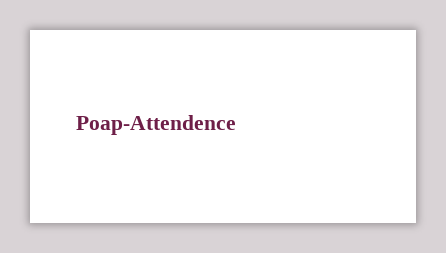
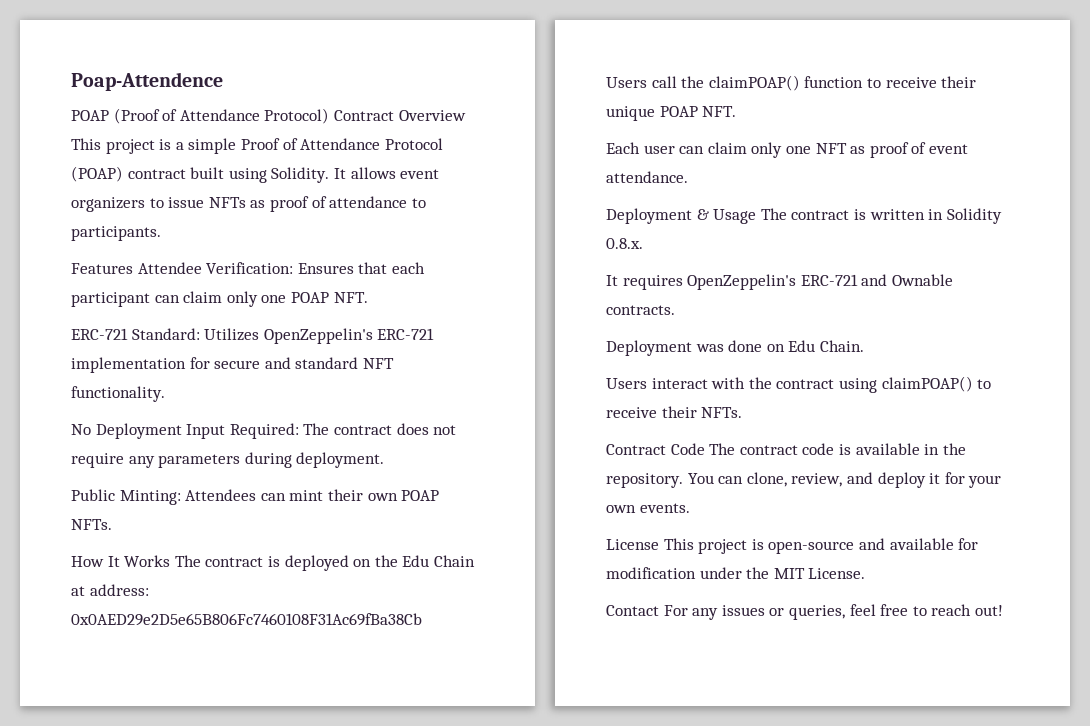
(236, 125) none -> [71,108,466,124] [71,138,443,154] [71,166,440,183] [71,196,426,212] [71,226,161,241] [71,262,425,274] [71,291,368,307] [71,328,435,344] [71,357,394,373] [71,386,165,402] [71,423,457,439] [71,452,385,468] [71,489,440,505] [71,519,112,530] [71,555,475,571] [71,584,149,596] [71,613,422,626] [606,75,977,91] [606,106,737,121] [606,142,968,158] [606,171,688,183] [606,208,1002,224] [606,238,643,249] [606,274,953,290] [606,305,675,315] [606,340,864,356] [606,376,992,393] [606,406,743,418] [606,443,966,455] [606,472,1002,488] [606,503,690,513] [606,538,979,554] [606,567,866,579] [606,604,1003,620] // POAP (Proof of Attendance Protocol) Contract Overview This project is a simple Proof of Attendance Protocol (POAP) contract built using Solidity. It allows event organizers to issue NFTs as proof of attendance to participants. // Features Attendee Verification: Ensures that each participant can claim only one POAP NFT. // ERC-721 Standard: Utilizes OpenZeppelin's ERC-721 implementation for secure and standard NFT functionality. // No Deployment Input Required: The contract does not require any parameters during deployment. // Public Minting: Attendees can mint their own POAP NFTs. // How It Works The contract is deployed on the Edu Chain at address: 0x0AED29e2D5e65B806Fc7460108F31Ac69fBa38Cb // Users call the claimPOAP() function to receive their unique POAP NFT. // Each user can claim only one NFT as proof of event attendance. // Deployment & Usage The contract is written in Solidity 0.8.x. // It requires OpenZeppelin's ERC-721 and Ownable contracts. // Deployment was done on Edu Chain. // Users interact with the contract using claimPOAP() to receive their NFTs. // Contract Code The contract code is available in the repository. You can clone, review, and deploy it for your own events. // License This project is open-source and available for modification under the MIT License. // Contact For any issues or queries, feel free to reach out!

